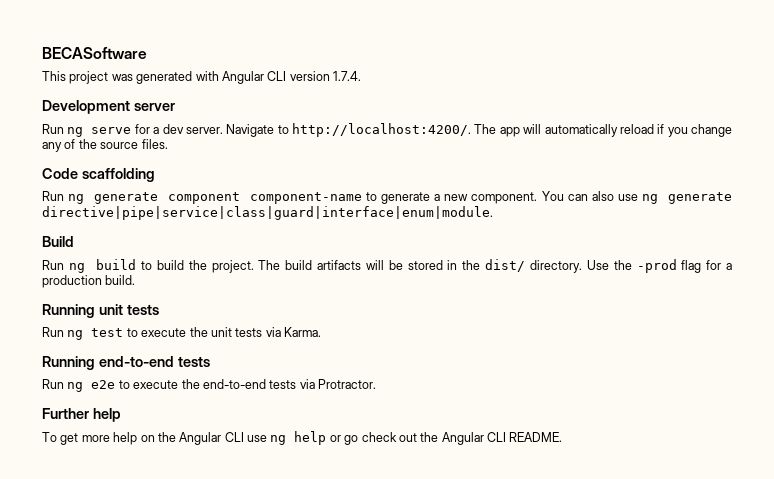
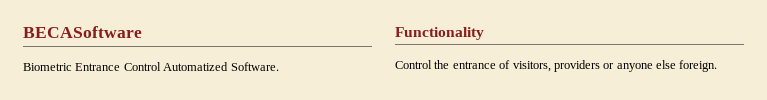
[42,71,361,84] [42,100,175,114] [42,123,732,137] [42,139,168,152] [42,168,155,182] [42,191,732,204] [42,206,493,220] [42,236,74,247] [42,259,733,273] [42,275,136,288] [42,304,159,318] [42,327,321,340] [42,356,210,370] [42,379,376,392] [42,408,121,422] [42,431,563,445] This project was generated with Angular CLI version 1.7.4. // Development server // Run ng serve for a dev server. Navigate to http://localhost:4200/. The app will automatically reload if you change any of the source files. // Code scaffolding // Run ng generate component component-name to generate a new component. You can also use ng generate directive|pipe|service|class|guard|interface|enum|module. // Build // Run ng build to build the project. The build artifacts will be stored in the dist/ directory. Use the -prod flag for a production build. // Running unit tests // Run ng test to execute the unit tests via Karma. // Running end-to-end tests // Run ng e2e to execute the end-to-end tests via Protractor. // Further help // To get more help on the Angular CLI use ng help or go check out the Angular CLI README. -> [23,62,279,71] [395,27,484,40] [395,60,718,72] Biometric Entrance Control Automatized Software. // Functionality // Control the entrance of visitors, providers or anyone else foreign.

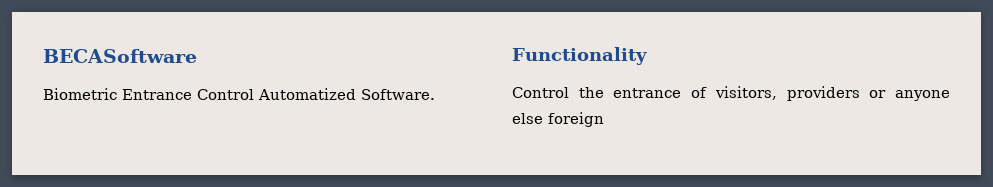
[679,60,718,72] foreign. -> [548,112,604,127] foreign

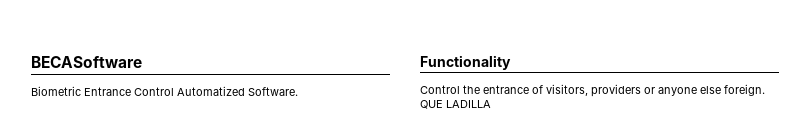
[548,112,604,127] foreign -> [724,84,765,96] [420,100,491,109] foreign. QUE LADILLA

